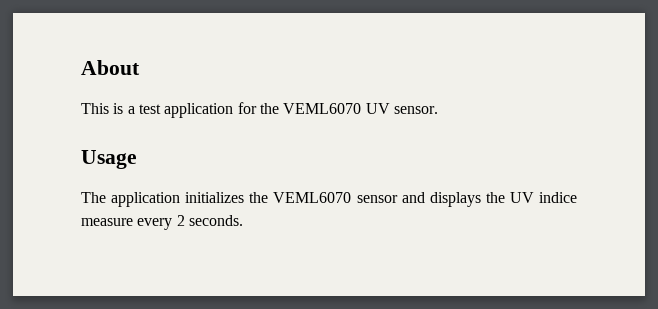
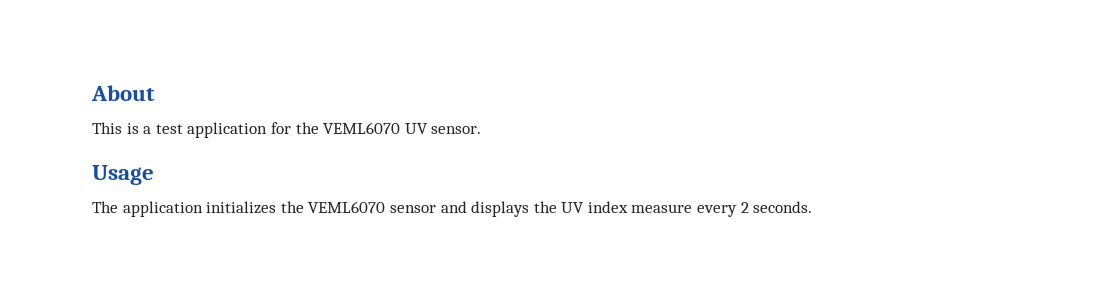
[539,192,578,203] indice -> [587,201,628,213] index

